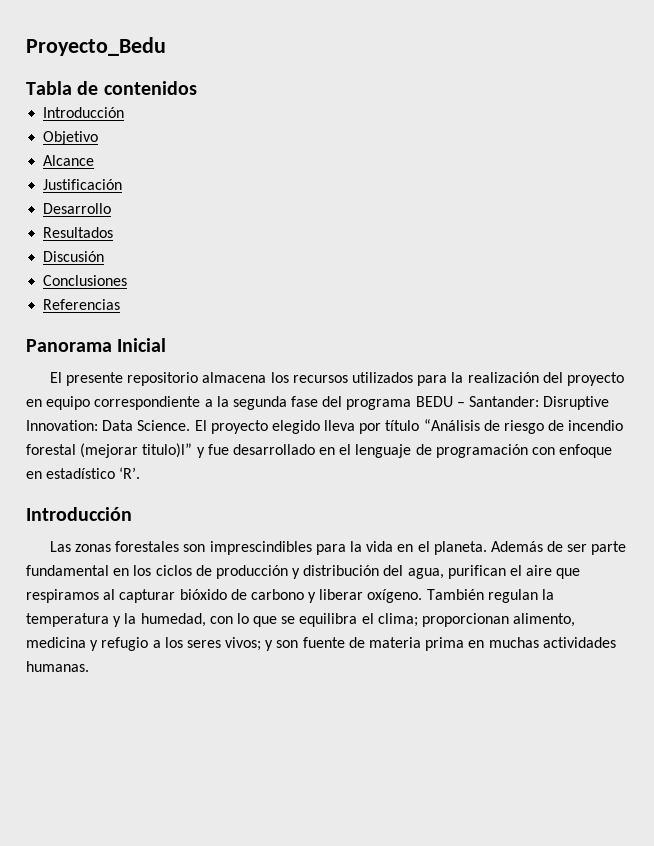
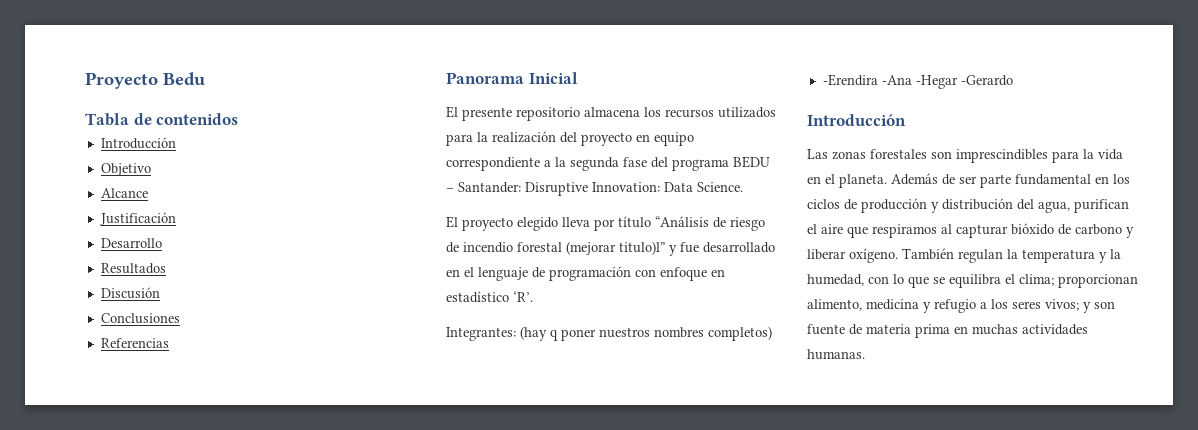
[26,37,166,56] Proyecto_Bedu -> [85,72,205,89] Proyecto Bedu
(191, 425) none -> (743, 187) //
(141, 473) none -> [446,326,772,341] [822,74,1013,89] // Integrantes: (hay q poner nuestros nombres completos) // -Erendira -Ana -Hegar -Gerardo

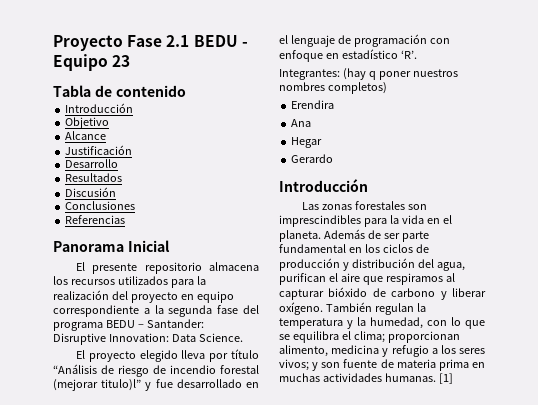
[163,72,205,86] Bedu -> [127,35,248,47] [53,54,131,71] Fase 2.1 BEDU - Equipo 23
[156,113,239,125] contenidos -> [115,85,186,97] contenido
[822,74,1013,89] -Erendira -Ana -Hegar -Gerardo -> [291,100,335,109] [291,119,312,127] [291,137,323,148] [291,154,334,163] Erendira // Ana // Hegar // Gerardo
(865, 354) none -> [438,373,453,384] [1]

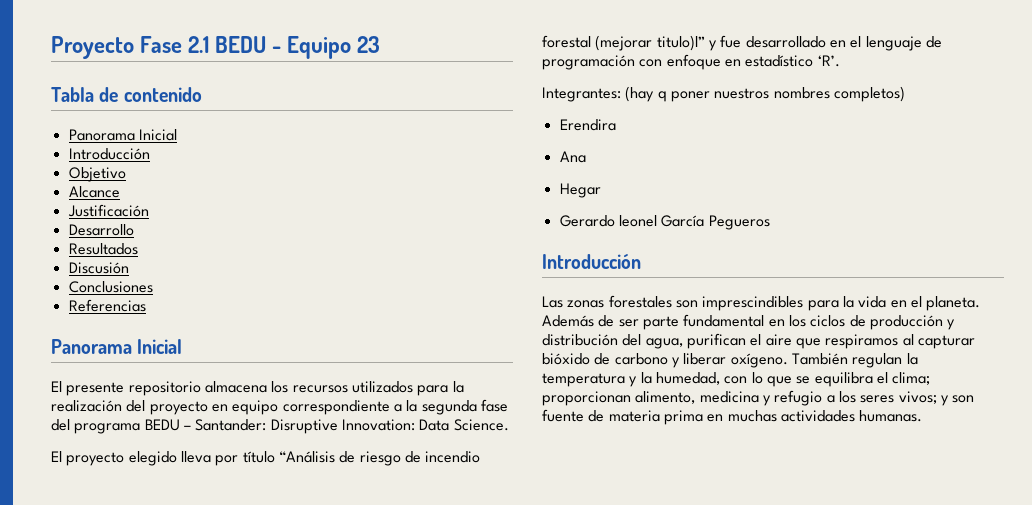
(186, 91) none -> [68,129,177,141] // Panorama Inicial
(334, 158) none -> [618,215,770,230] leonel García Pegueros
[438,373,453,384] [1] -> (923, 416) none

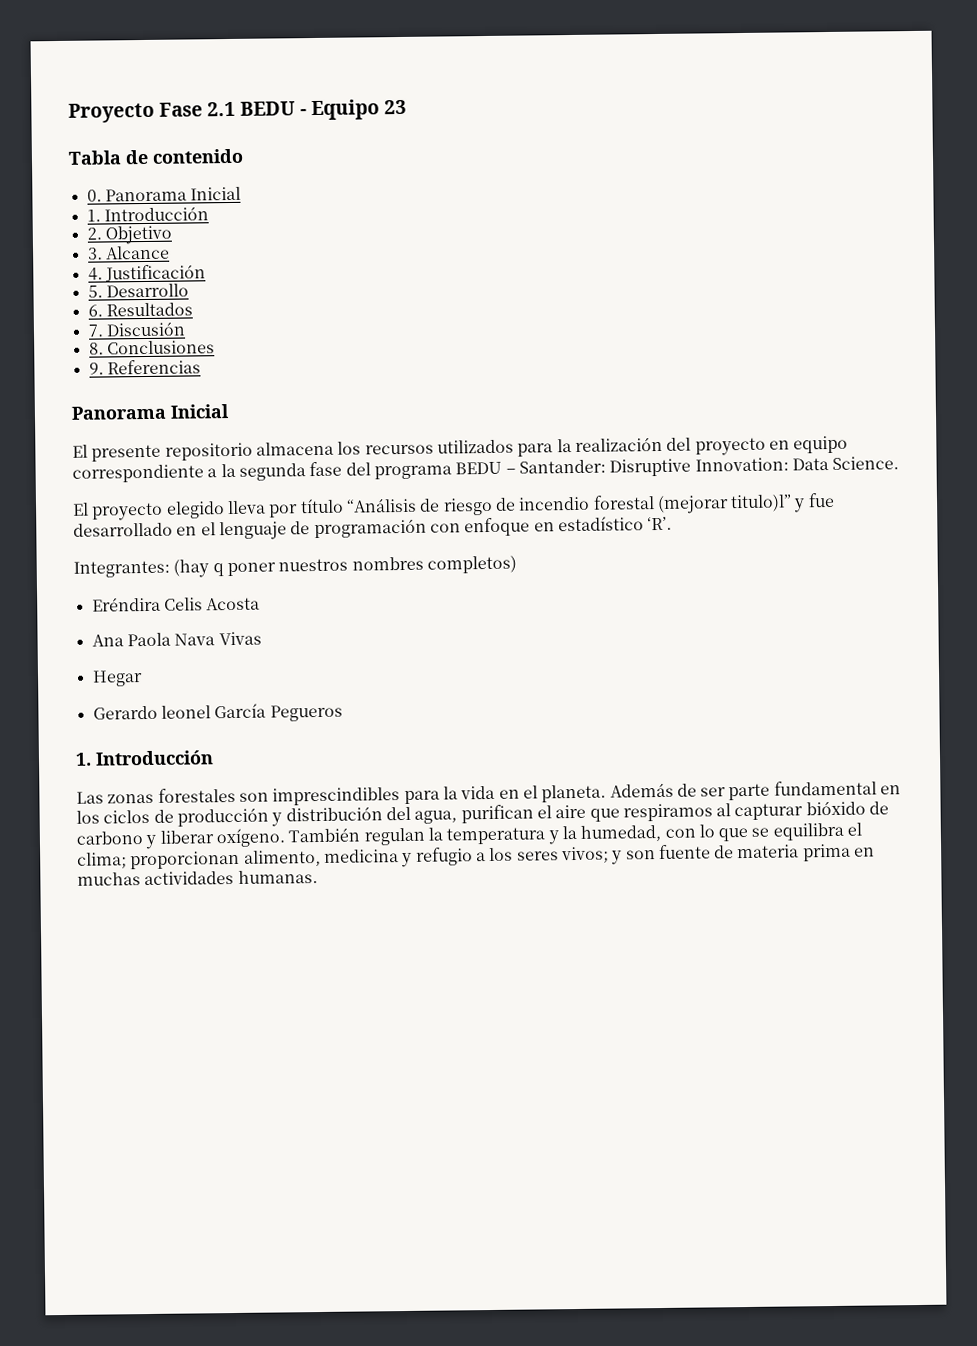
[68,129,177,141] [68,148,150,160] Panorama Inicial // Introducción // -> [86,186,242,202] [86,206,209,222] [86,227,102,240] 0. Panorama Inicial // 1. Introducción // 2.
(126, 174) none -> [86,247,103,260] 3.
(120, 192) none -> [87,267,103,281] 4.
(149, 210) none -> [87,285,103,298] 5.
(134, 230) none -> [87,304,103,317] 6.
(138, 249) none -> [87,324,104,337] 7.
(129, 268) none -> [88,342,104,355] 8.
(153, 287) none -> [88,362,104,375] 9.
[559,119,616,131] [559,151,586,163] Erendira // Ana -> [91,596,261,612] [91,631,262,647] Eréndira Celis Acosta // Ana Paola Nava Vivas
(770, 222) none -> [75,752,92,766] 1.

